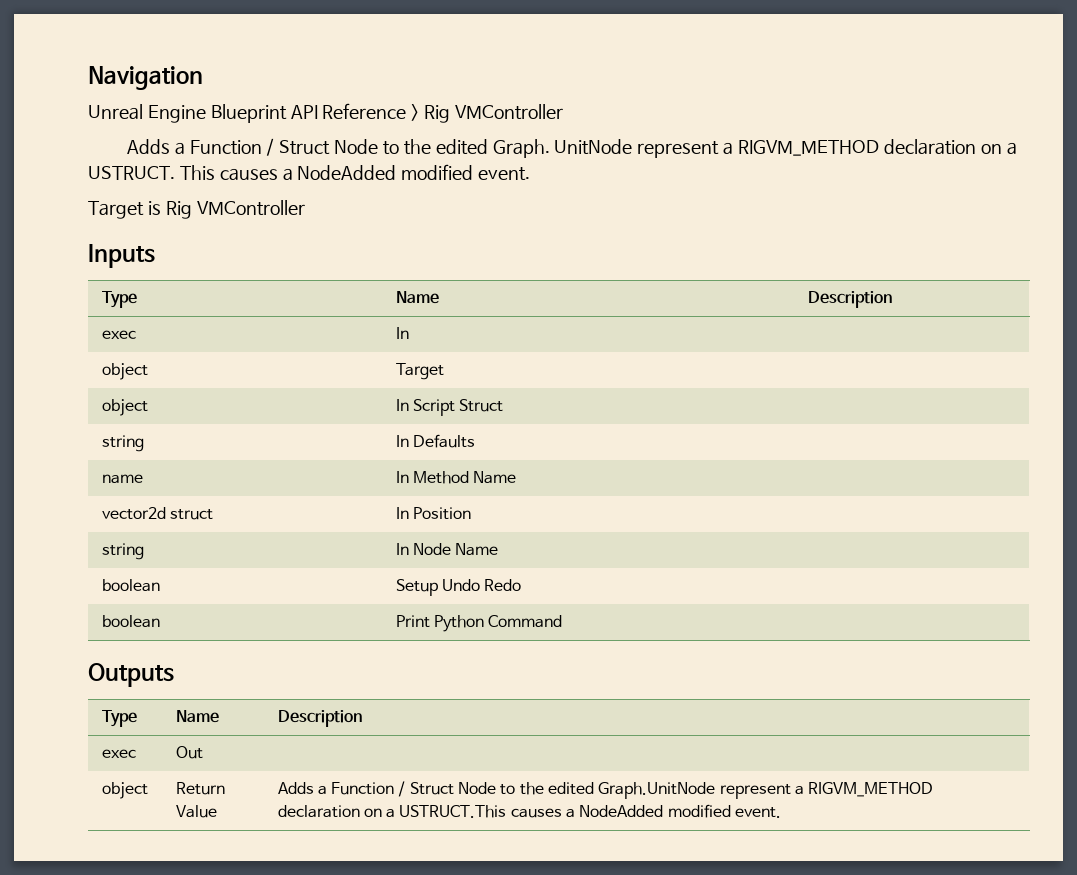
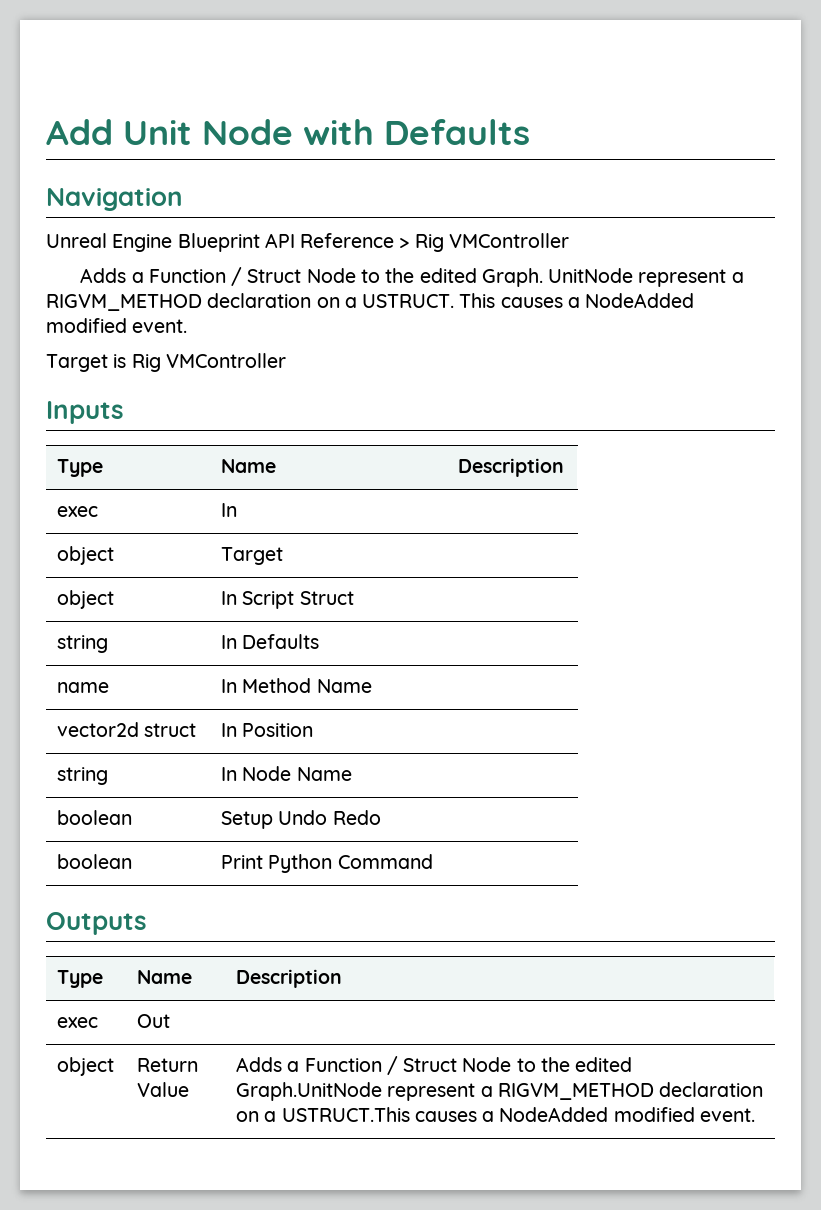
(88, 78) none -> [46,119,530,145] Add Unit Node with Defaults //

